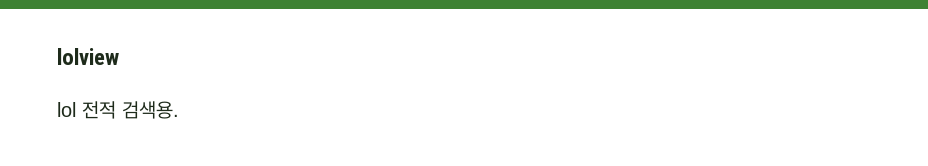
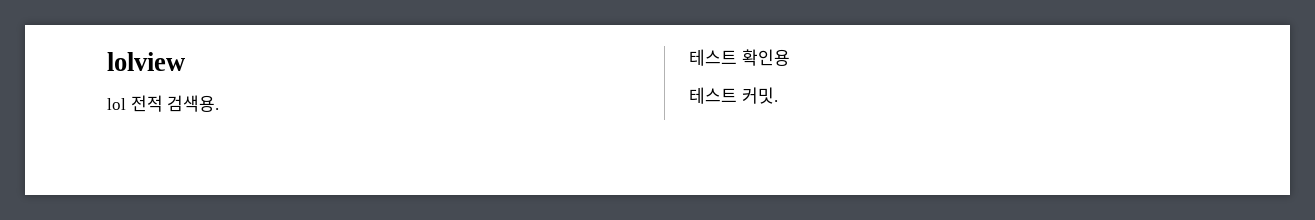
(179, 110) none -> [689,49,790,66] [689,87,778,104] // 테스트 확인용 // 테스트 커밋.

